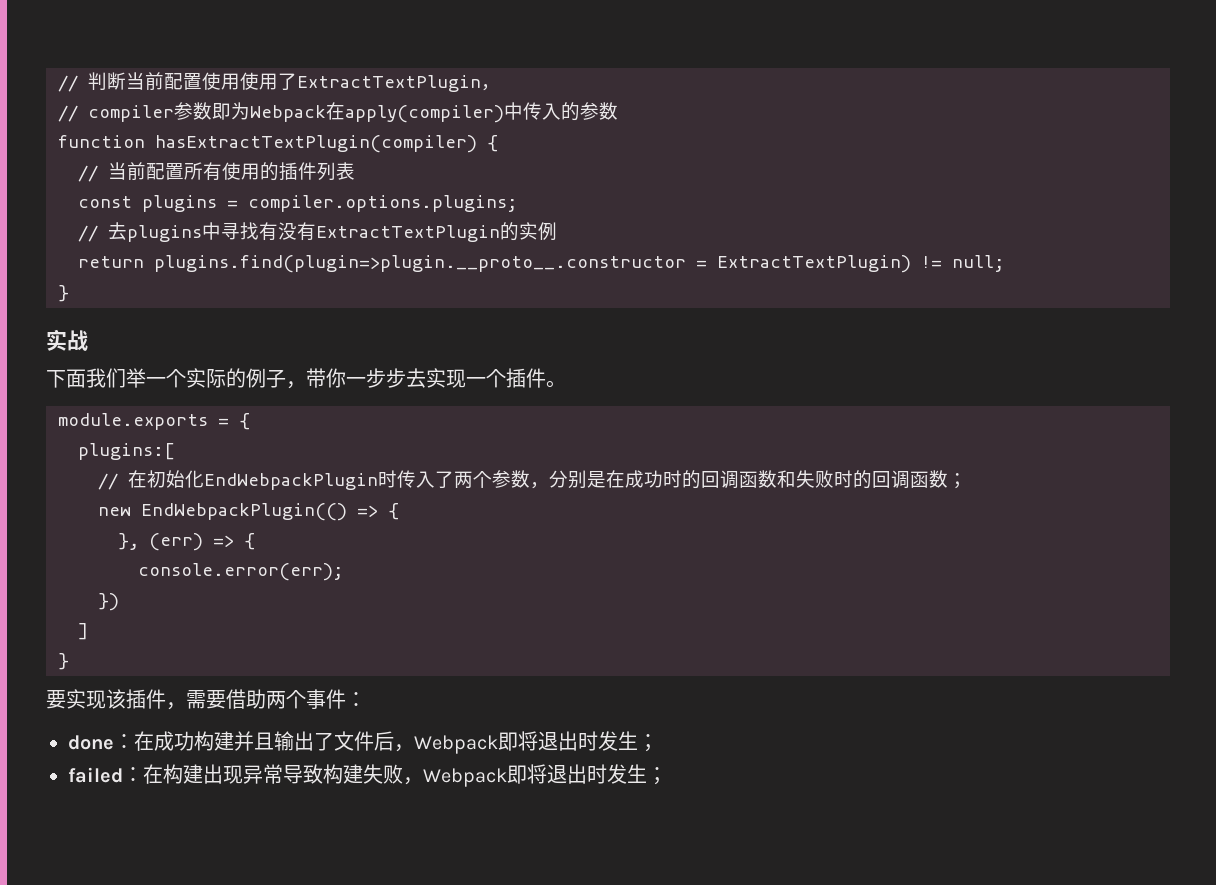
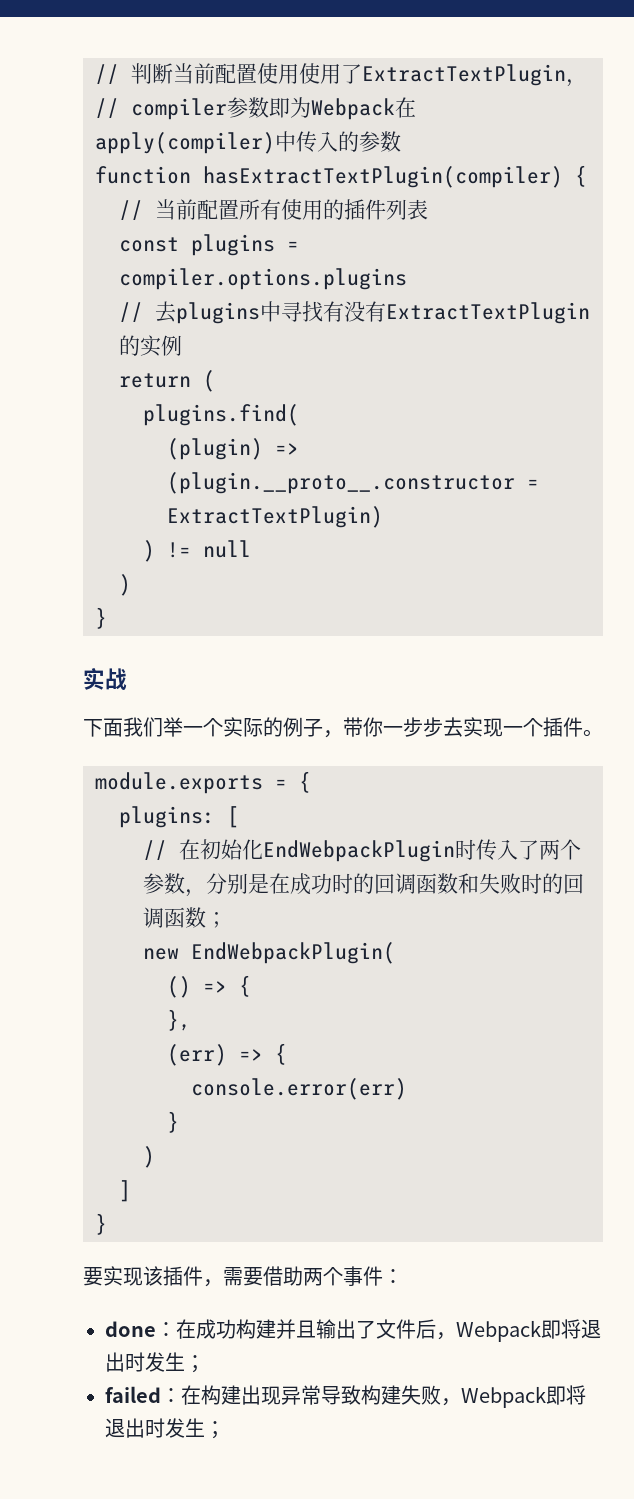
[248,195,517,212] compiler.options.plugins; -> [119,268,407,290] compiler.options.plugins
[154,255,1004,273] plugins.find(plugin=>plugin.__proto__.constructor = ExtractTextPlugin) != null; -> [203,370,215,392] [143,404,299,426] [167,438,299,460] [167,472,539,494] [167,506,383,528] [143,540,251,562] [119,574,131,596] ( // plugins.find( // (plugin) => (plugin.__proto__.constructor = ExtractTextPlugin) // ) != null // )
[78,443,175,460] plugins:[ -> [119,806,239,828] plugins: [
[141,503,347,521] EndWebpackPlugin(() -> [191,942,395,964] [167,976,191,998] EndWebpackPlugin( // ()
(139, 541) none -> (191, 1020) //
[138,563,343,581] [98,593,119,611] console.error(err); // }) -> [191,1078,407,1100] [167,1111,179,1133] [143,1146,155,1168] console.error(err) // } // )

